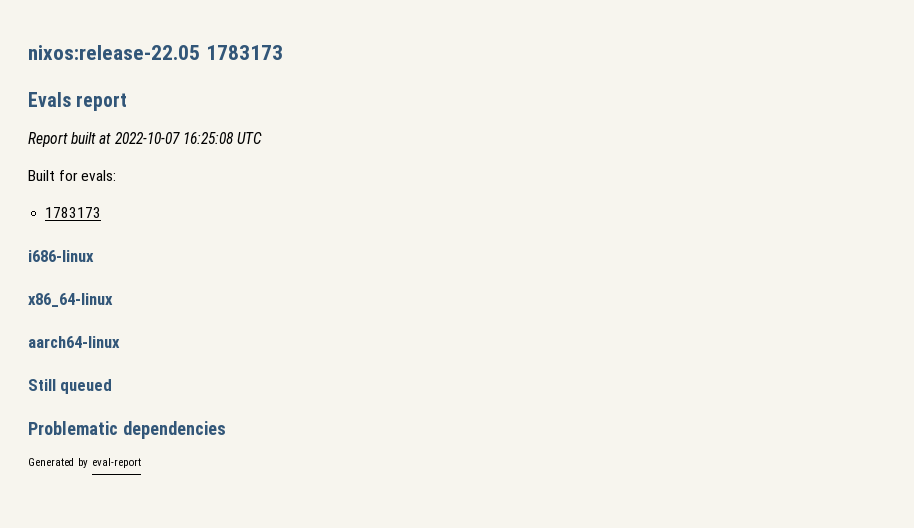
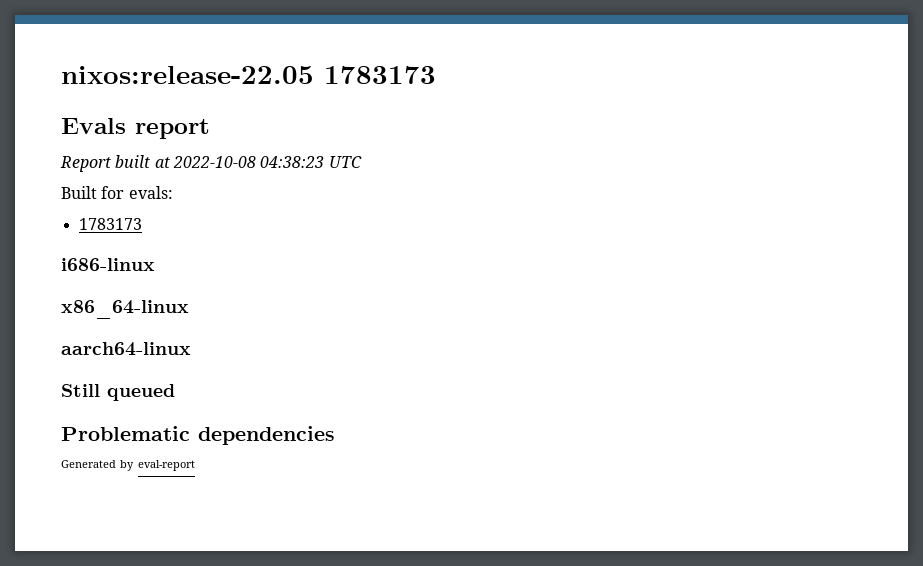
[114,132,234,144] 2022-10-07 16:25:08 -> [172,156,325,168] 2022-10-08 04:38:23

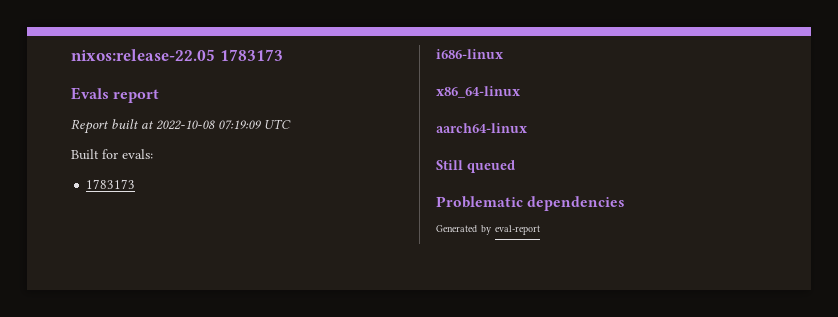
[260,156,325,168] 04:38:23 -> [218,120,262,130] 07:19:09

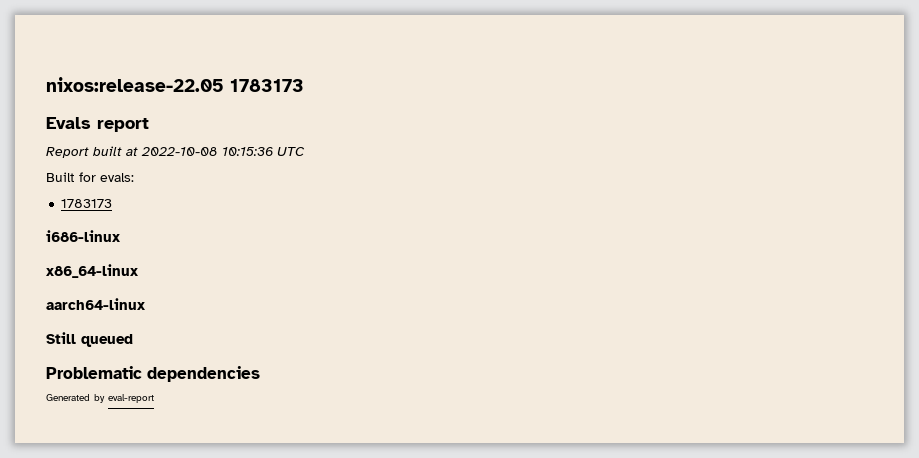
[218,120,262,130] 07:19:09 -> [222,147,273,156] 10:15:36

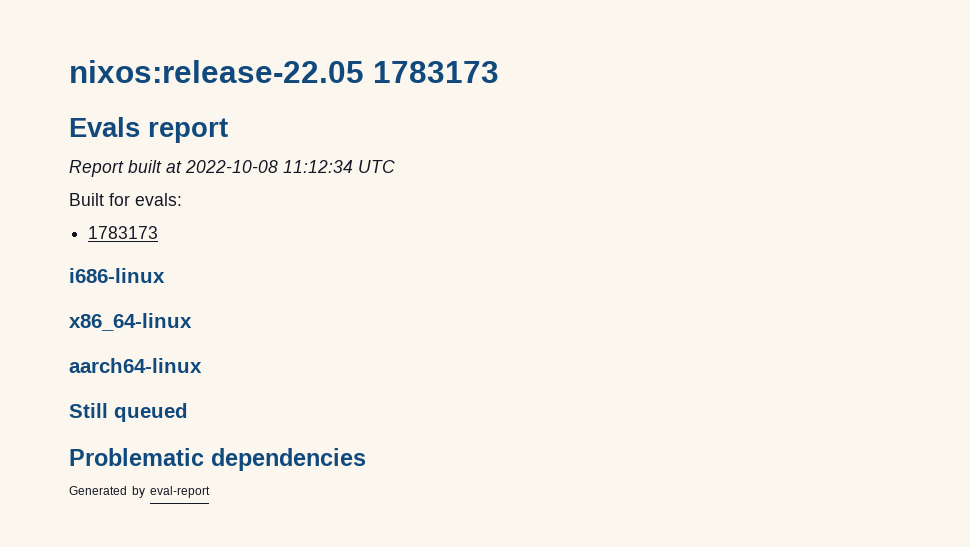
[222,147,273,156] 10:15:36 -> [283,160,353,173] 11:12:34

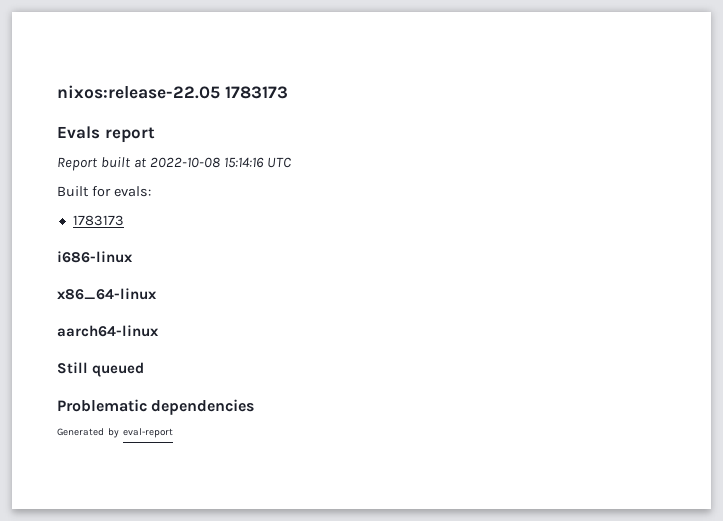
[283,160,353,173] 11:12:34 -> [223,157,264,168] 15:14:16

